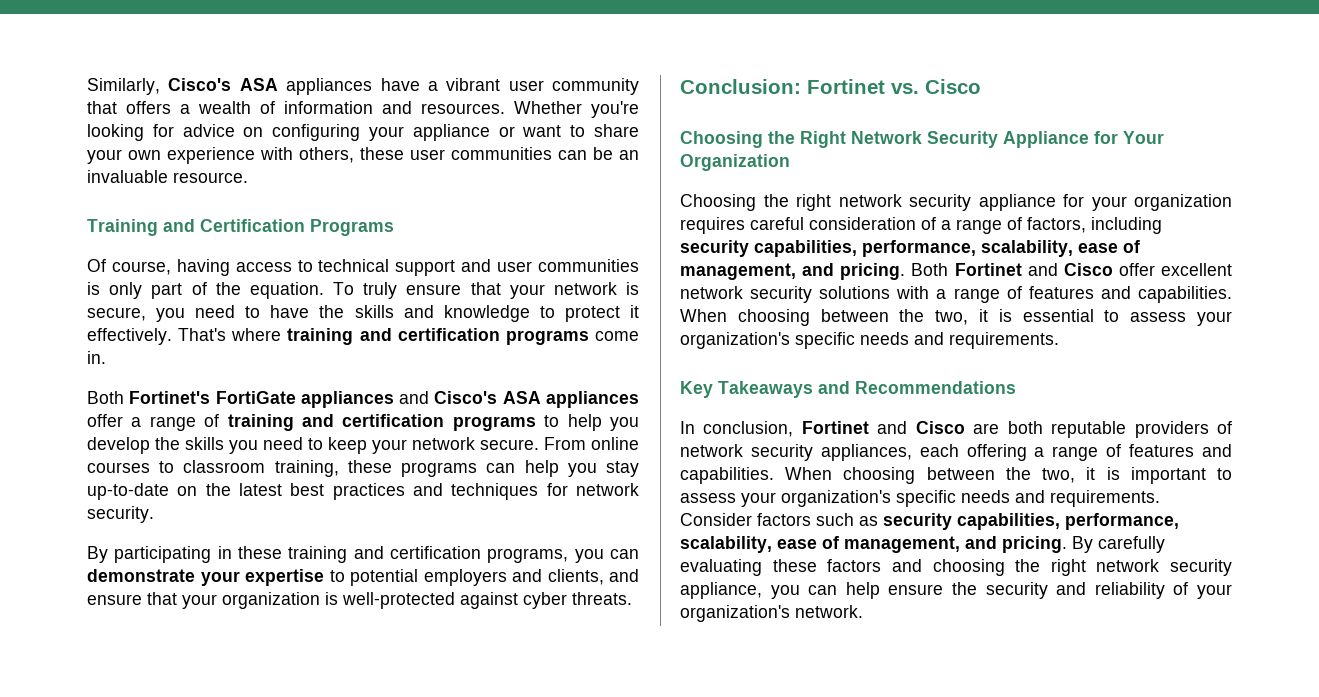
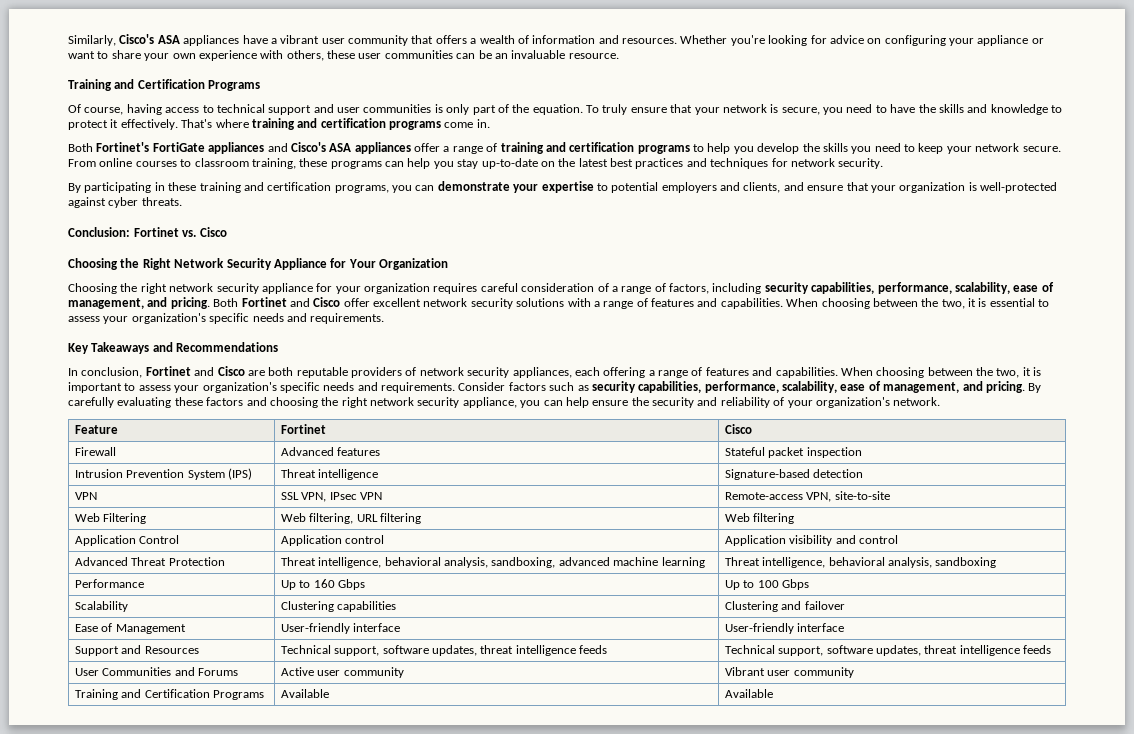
(863, 611) none -> [74,425,118,434] [280,424,326,434] [724,424,752,434] [74,447,116,456] [280,447,381,456] [724,447,862,458] [74,468,253,480] [280,469,379,480] [724,469,864,480] [74,492,97,500] [280,492,383,502] [724,491,890,502] [74,513,147,524] [280,513,422,524] [724,513,795,524] [74,535,180,546] [280,535,385,546] [724,535,899,546] [74,557,225,566] [280,557,705,568] [724,557,997,568] [74,579,144,588] [280,579,366,590] [724,579,810,590] [74,601,128,612] [280,601,397,612] [724,601,845,612] [74,623,186,634] [280,623,401,634] [724,623,845,634] [74,645,199,656] [280,645,608,656] [724,645,1052,656] [74,667,239,676] [280,667,404,678] [724,667,854,678] [74,689,265,700] [280,689,329,698] [724,689,773,698] // Feature | Fortinet | Cisco // Firewall | Advanced features | Stateful packet inspection // Intrusion Prevention System (IPS) | Threat intelligence | Signature-based detection // VPN | SSL VPN, IPsec VPN | Remote-access VPN, site-to-site // Web Filtering | Web filtering, URL filtering | Web filtering // Application Control | Application control | Application visibility and control // Advanced Threat Protection | Threat intelligence, behavioral analysis, sandboxing, advanced machine learning | Threat intelligence, behavioral analysis, sandboxing // Performance | Up to 160 Gbps | Up to 100 Gbps // Scalability | Clustering capabilities | Clustering and failover // Ease of Management | User-friendly interface | User-friendly interface // Support and Resources | Technical support, software updates, threat intelligence feeds | Technical support, software updates, threat intelligence feeds // User Communities and Forums | Active user community | Vibrant user community // Training and Certification Programs | Available | Available

